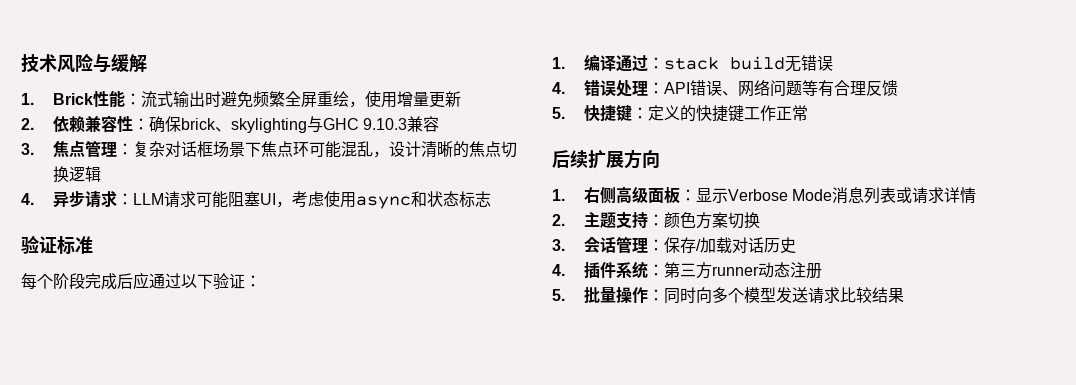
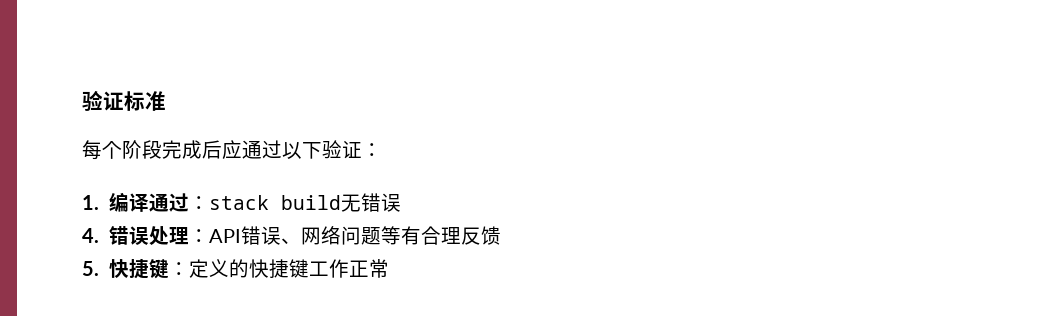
[21,53,147,73] [21,90,461,108] [21,115,439,133] [21,140,517,158] [52,166,101,183] [21,190,491,209] 技术风险与缓解 // 1. Brick性能：流式输出时避免频繁全屏重绘，使用增量更新 // 2.依赖兼容性：确保brick、skylighting与GHC 9.10.3兼容 // 3.焦点管理：复杂对话框场景下焦点环可能混乱，设计清晰的焦点切换逻辑 // 4.异步请求：LLM请求可能阻塞UI，考虑使用async和状态标志 // -> (82, 100) none
[552,149,660,169] [552,186,976,204] [552,211,760,229] [552,236,796,254] [552,261,822,279] [552,287,904,304] // 后续扩展方向 // 1.右侧高级面板：显示Verbose Mode消息列表或请求详情 // 2.主题支持：颜色方案切换 // 3.会话管理：保存/加载对话历史 // 4.插件系统：第三方runner动态注册 // 5.批量操作：同时向多个模型发送请求比较结果 -> (389, 268) none

